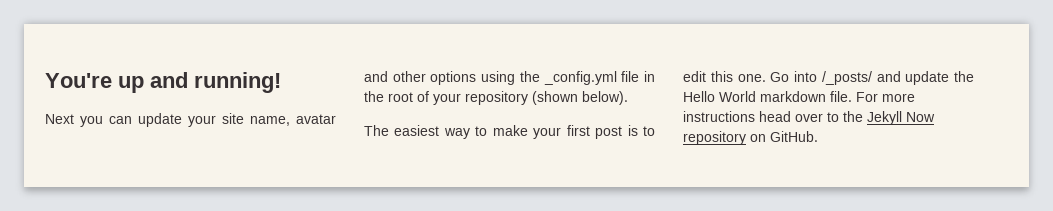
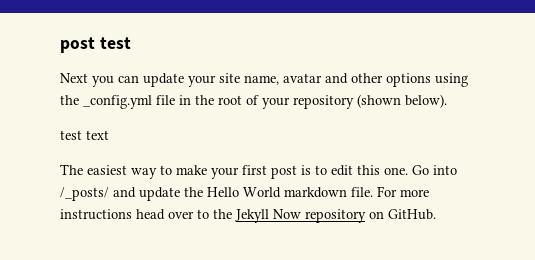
[45,72,281,93] You're up and running! -> [60,37,131,53] post test
(628, 98) none -> [60,130,109,140] // test text

